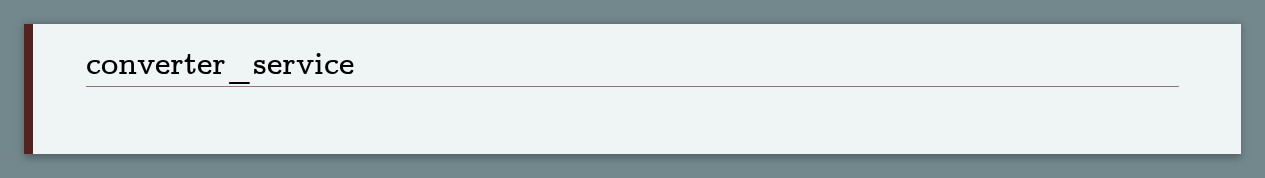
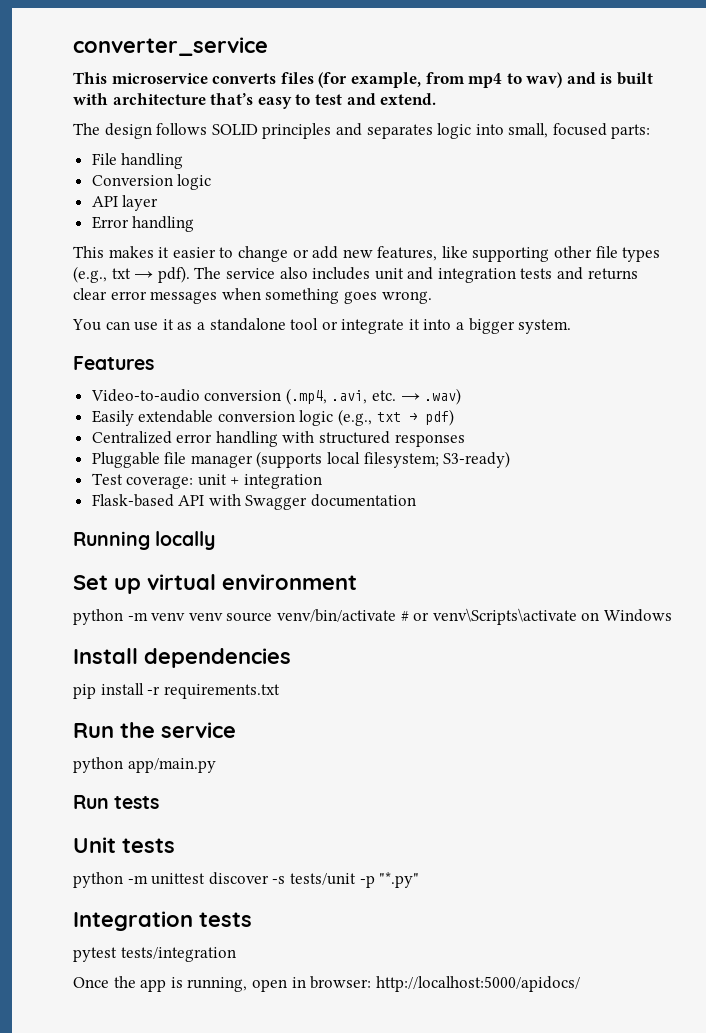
(354, 68) none -> [73,72,654,88] [73,93,437,109] [73,123,651,139] [91,153,184,169] [91,174,212,190] [91,195,159,211] [91,216,195,232] [73,246,661,262] [73,266,638,283] [73,288,432,304] [72,318,572,334] [73,356,154,370] [90,388,462,405] [91,409,454,426] [91,431,465,447] [91,451,511,468] [91,473,323,489] [91,494,417,510] [73,531,216,550] [73,574,357,594] [73,608,672,625] [73,648,291,668] [73,683,280,699] [73,722,236,738] [73,757,216,773] [73,795,160,809] [73,837,175,853] [73,872,420,888] [73,911,252,931] [73,947,236,962] [73,976,580,992] // This microservice converts files (for example, from mp4 to wav) and is built with architecture that’s easy to test and extend. // The design follows SOLID principles and separates logic into small, focused parts: // File handling // Conversion logic // API layer // Error handling // This makes it easier to change or add new features, like supporting other file types (e.g., txt → pdf). The service also includes unit and integration tests and returns clear error messages when something goes wrong. // You can use it as a standalone tool or integrate it into a bigger system. // Features // Video-to-audio conversion (.mp4, .avi, etc. → .wav) // Easily extendable conversion logic (e.g., txt → pdf) // Centralized error handling with structured responses // Pluggable file manager (supports local filesystem; S3-ready) // Test coverage: unit + integration // Flask-based API with Swagger documentation // Running locally // Set up virtual environment // python -m venv venv source venv/bin/activate # or venv\Scripts\activate on Windows // Install dependencies // pip install -r requirements.txt // Run the service // python app/main.py // Run tests // Unit tests // python -m unittest discover -s tests/unit -p "*.py" // Integration tests // pytest tests/integration // Once the app is running, open in browser: http://localhost:5000/apidocs/

